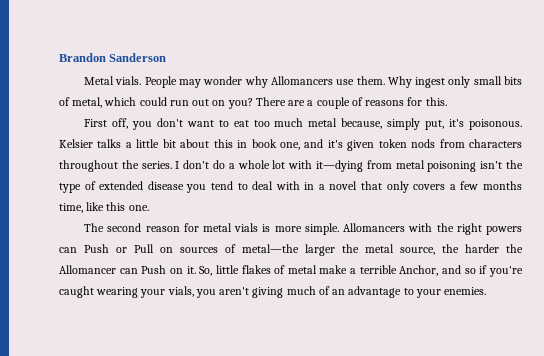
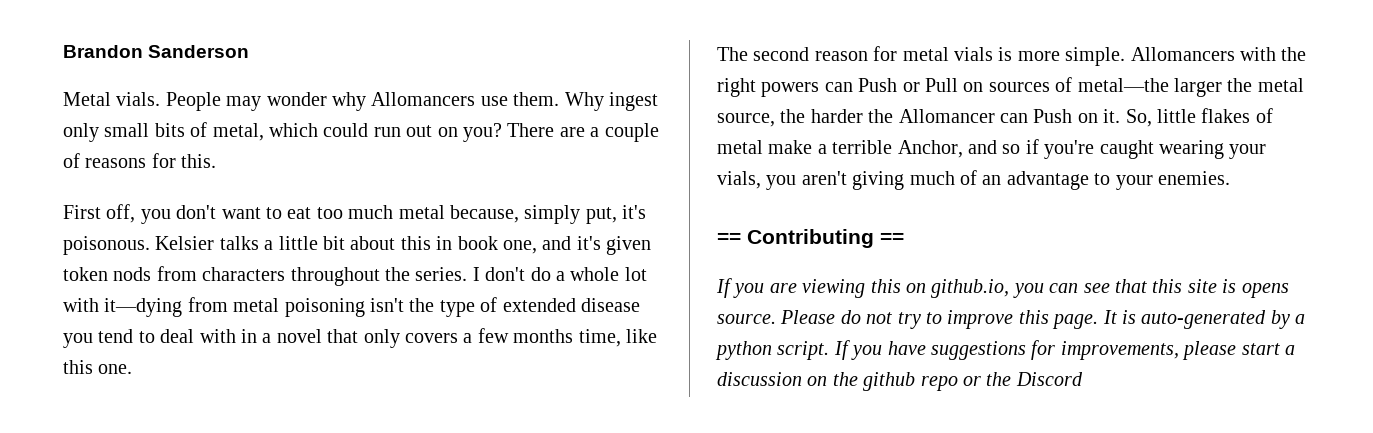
(487, 291) none -> [717,229,904,248] [716,278,1289,298] [717,310,1306,329] [715,340,1295,360] [717,372,1083,391] // == Contributing == // If you are viewing this on github.io, you can see that this site is opens source. Please do not try to improve this page. It is auto-generated by a python script. If you have suggestions for improvements, please start a discussion on the github repo or the Discord

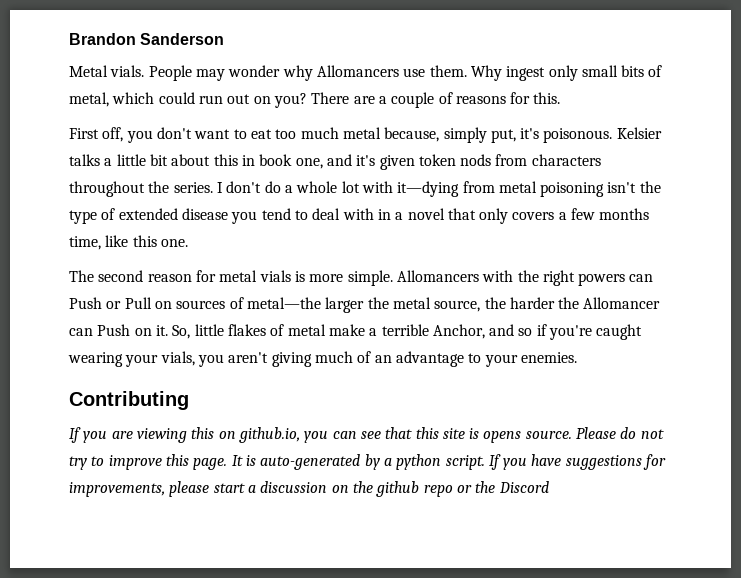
[717,233,741,244] == -> (577, 357) none
[880,233,904,244] == -> (189, 400) none

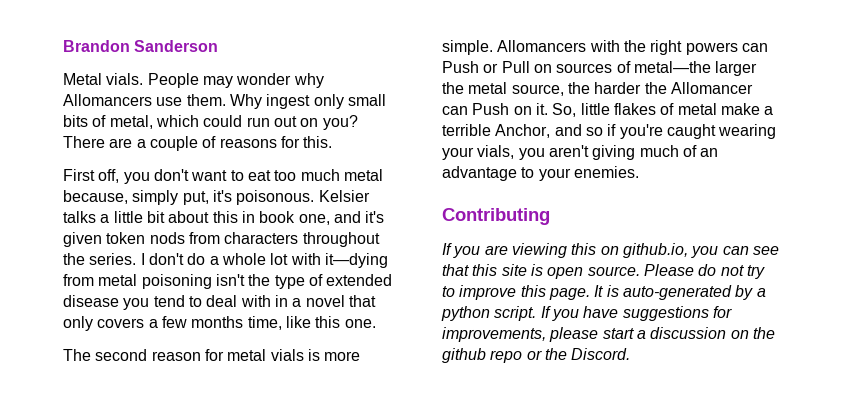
[483,431,522,443] opens -> [547,267,584,279] open
[498,481,549,493] Discord -> [571,348,631,360] Discord.

